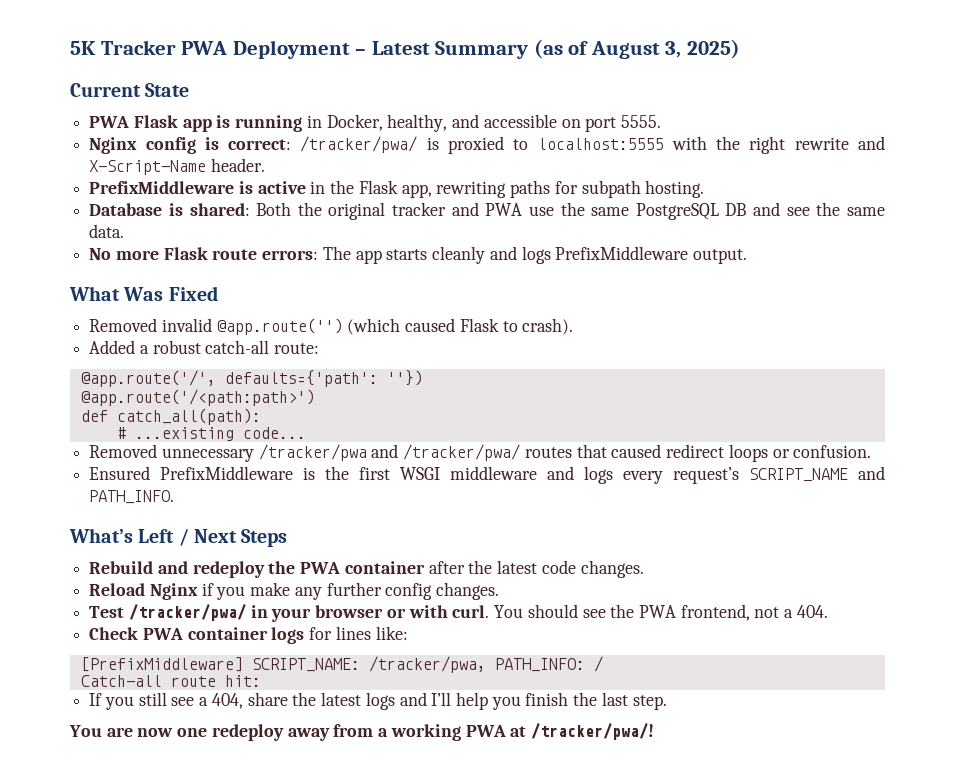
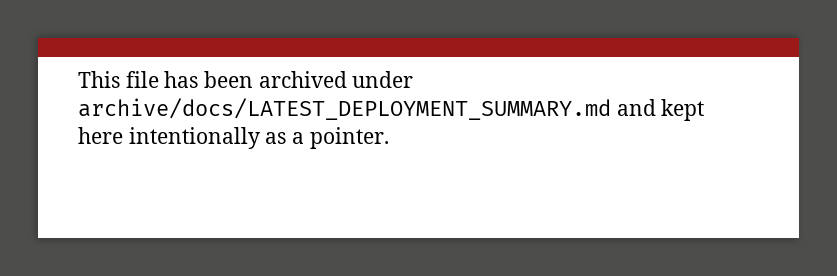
[70,39,740,59] [70,83,190,97] [89,114,661,132] [89,136,886,154] [89,158,265,175] [89,180,705,198] [89,202,885,220] [89,224,125,238] [89,246,747,264] [69,286,218,301] [89,318,574,335] [89,340,320,354] [80,370,423,387] [80,389,315,406] [80,408,261,425] [116,427,306,441] [89,444,872,462] [89,466,885,484] [89,490,175,504] [69,528,288,547] [89,560,644,578] [89,582,500,600] [89,604,828,622] [89,626,408,644] [80,656,603,673] [80,675,261,687] [89,692,667,710] [69,723,654,741] 5K Tracker PWA Deployment – Latest Summary (as of August 3, 2025) // Current State // PWA Flask app is running in Docker, healthy, and accessible on port 5555. // Nginx config is correct: /tracker/pwa/ is proxied to localhost:5555 with the right rewrite and X-Script-Name header. // PrefixMiddleware is active in the Flask app, rewriting paths for subpath hosting. // Database is shared: Both the original tracker and PWA use the same PostgreSQL DB and see the same data. // No more Flask route errors: The app starts cleanly and logs PrefixMiddleware output. // What Was Fixed // Removed invalid @app.route('') (which caused Flask to crash). // Added a robust catch-all route: // @app.route('/', defaults={'path': ''}) // @app.route('/<path:path>') // def catch_all(path): // # ...existing code... // Removed unnecessary /tracker/pwa and /tracker/pwa/ routes that caused redirect loops or confusion. // Ensured PrefixMiddleware is the first WSGI middleware and logs every request’s SCRIPT_NAME and PATH_INFO. // What’s Left / Next Steps // Rebuild and redeploy the PWA container after the latest code changes. // Reload Nginx if you make any further config changes. // Test /tracker/pwa/ in your browser or with curl. You should see the PWA frontend, not a 404. // Check PWA container logs for lines like: // [PrefixMiddleware] SCRIPT_NAME: /tracker/pwa, PATH_INFO: / // Catch-all route hit: // If you still see a 404, share the latest logs and I’ll help you finish the last step. // You are now one redeploy away from a working PWA at /tracker/pwa/! -> [78,71,414,88] [78,98,705,121] [78,127,389,149] This file has been archived under archive/docs/LATEST_DEPLOYMENT_SUMMARY.md and kept here intentionally as a pointer.

